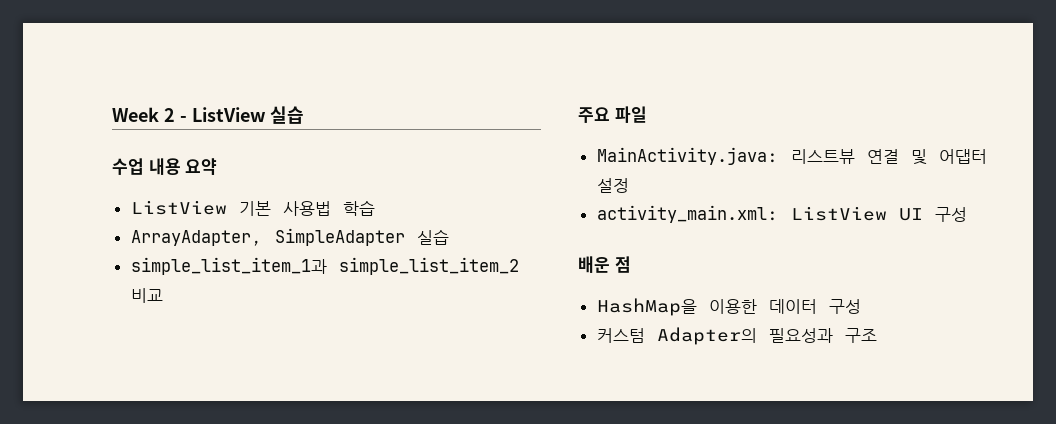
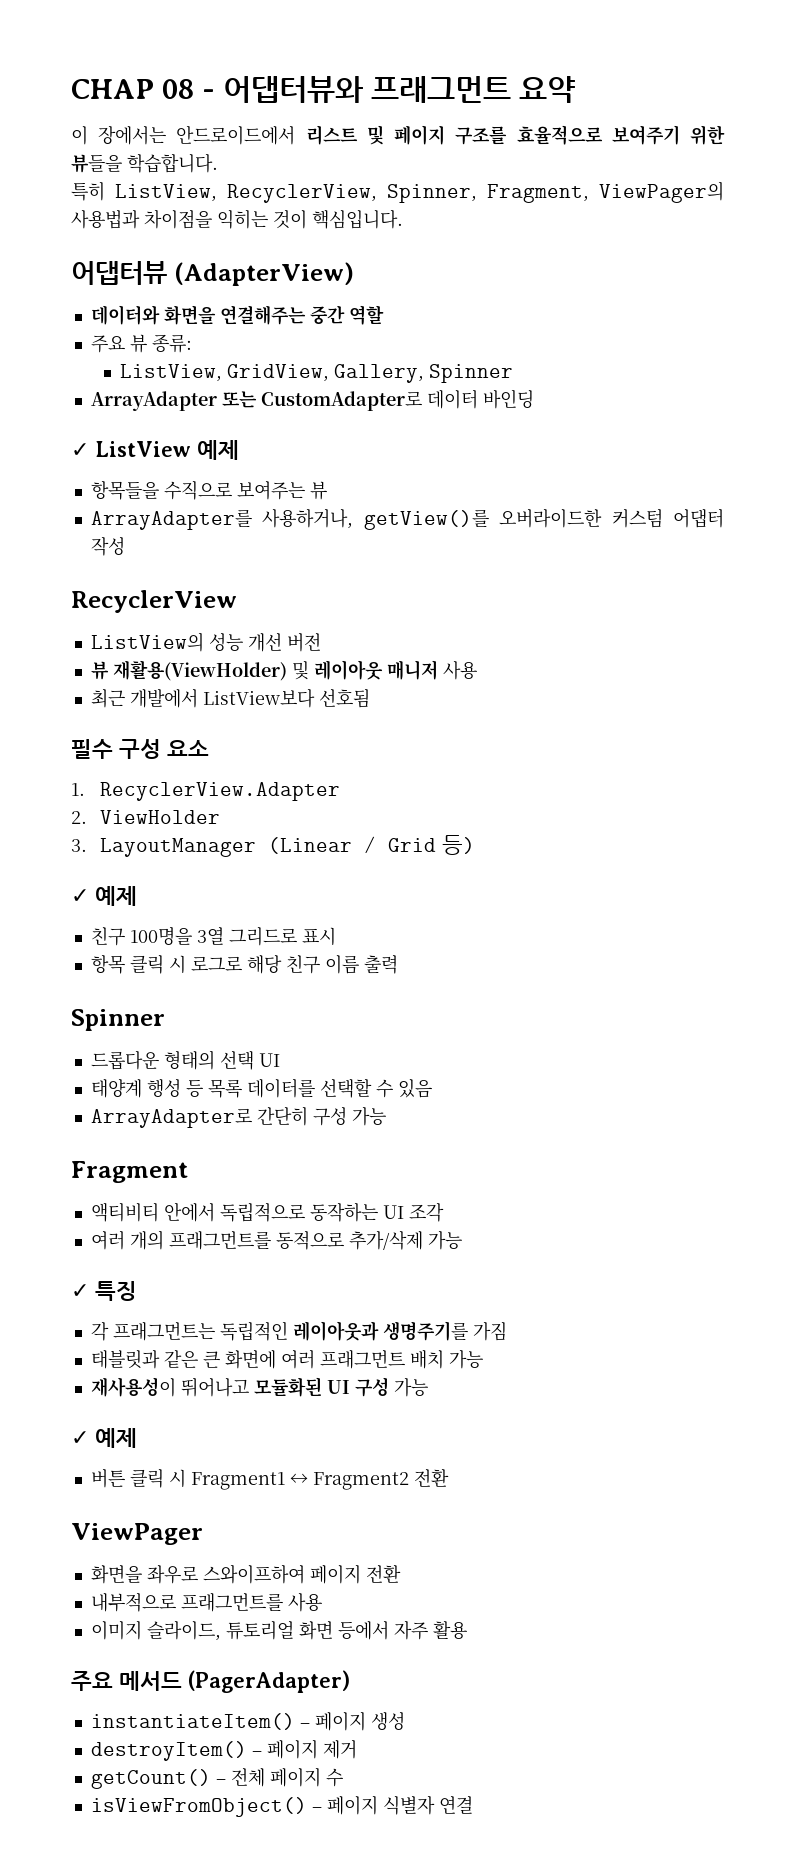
[112,106,305,124] [112,158,218,175] [130,200,375,216] [130,228,449,246] [130,257,519,275] [130,288,163,303] [578,106,647,123] [596,147,987,165] [596,178,629,193] [596,205,967,223] [578,256,631,273] [596,298,861,316] [596,327,877,345] Week 2 - ListView 실습 // 수업 내용 요약 // ListView 기본 사용법 학습 // ArrayAdapter, SimpleAdapter 실습 // simple_list_item_1과 simple_list_item_2 비교 // 주요 파일 // MainActivity.java: 리스트뷰 연결 및 어댑터 설정 // activity_main.xml: ListView UI 구성 // 배운 점 // HashMap을 이용한 데이터 구성 // 커스텀 Adapter의 필요성과 구조 -> [71,76,575,103] [71,125,725,145] [71,153,218,173] [71,181,724,203] [71,209,403,229] [71,261,354,286] [90,305,384,325] [90,334,192,353] [119,364,513,383] [90,389,534,411] [71,440,239,460] [90,481,327,500] [90,508,725,530] [90,537,125,556] [71,590,237,613] [90,632,321,652] [90,660,477,681] [90,688,370,708] [71,739,209,759] [71,782,341,801] [71,810,221,824] [71,835,476,857] [71,886,137,906] [90,926,336,946] [90,955,398,974] [71,1009,165,1031] [90,1050,280,1070] [90,1078,432,1098] [90,1106,386,1128] [71,1161,188,1183] [90,1202,444,1222] [90,1230,462,1250] [71,1281,137,1301] [90,1321,507,1341] [90,1350,483,1369] [90,1377,428,1397] [71,1428,137,1448] [90,1469,449,1490] [71,1523,203,1545] [90,1564,401,1584] [90,1593,322,1612] [90,1620,467,1641] [71,1670,350,1693] [90,1711,405,1731] [90,1739,357,1761] [90,1767,343,1789] [90,1795,473,1817] CHAP 08 - 어댑터뷰와 프래그먼트 요약 // 이 장에서는 안드로이드에서 리스트 및 페이지 구조를 효율적으로 보여주기 위한 뷰들을 학습합니다. // 특히 ListView, RecyclerView, Spinner, Fragment, ViewPager의 사용법과 차이점을 익히는 것이 핵심입니다. // 어댑터뷰 (AdapterView) // 데이터와 화면을 연결해주는 중간 역할 // 주요 뷰 종류: // ListView, GridView, Gallery, Spinner // ArrayAdapter 또는 CustomAdapter로 데이터 바인딩 // ✓ ListView 예제 // 항목들을 수직으로 보여주는 뷰 // ArrayAdapter를 사용하거나, getView()를 오버라이드한 커스텀 어댑터 작성 // RecyclerView // ListView의 성능 개선 버전 // 뷰 재활용(ViewHolder) 및 레이아웃 매니저 사용 // 최근 개발에서 ListView보다 선호됨 // 필수 구성 요소 // 1. RecyclerView.Adapter // 2. ViewHolder // 3. LayoutManager (Linear / Grid 등) // ✓ 예제 // 친구 100명을 3열 그리드로 표시 // 항목 클릭 시 로그로 해당 친구 이름 출력 // Spinner // 드롭다운 형태의 선택 UI // 태양계 행성 등 목록 데이터를 선택할 수 있음 // ArrayAdapter로 간단히 구성 가능 // Fragment // 액티비티 안에서 독립적으로 동작하는 UI 조각 // 여러 개의 프래그먼트를 동적으로 추가/삭제 가능 // ✓ 특징 // 각 프래그먼트는 독립적인 레이아웃과 생명주기를 가짐 // 태블릿과 같은 큰 화면에 여러 프래그먼트 배치 가능 // 재사용성이 뛰어나고 모듈화된 UI 구성 가능 // ✓ 예제 // 버튼 클릭 시 Fragment1 ↔ Fragment2 전환 // ViewPager // 화면을 좌우로 스와이프하여 페이지 전환 // 내부적으로 프래그먼트를 사용 // 이미지 슬라이드, 튜토리얼 화면 등에서 자주 활용 // 주요 메서드 (PagerAdapter) // instantiateItem() – 페이지 생성 // destroyItem() – 페이지 제거 // getCount() – 전체 페이지 수 // isViewFromObject() – 페이지 식별자 연결

